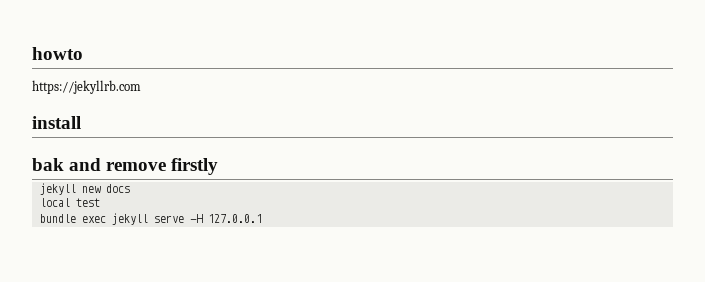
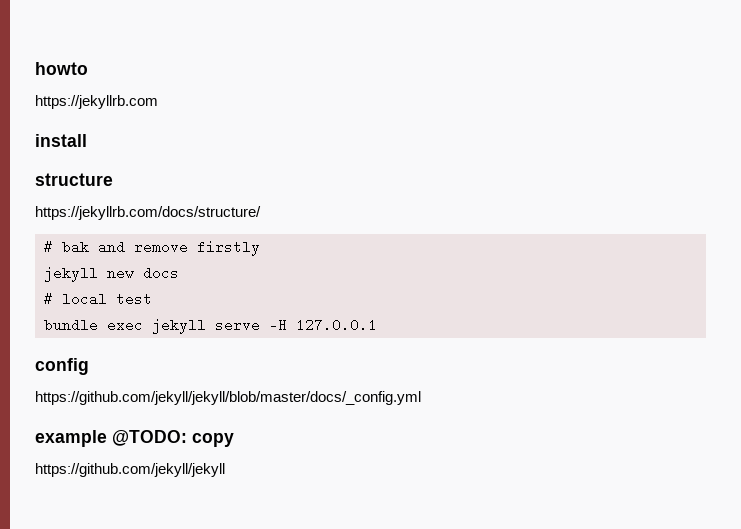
(81, 122) none -> [35,173,113,186] [35,206,261,220] [44,240,53,254] structure // https://jekyllrb.com/docs/structure/ // #
(130, 188) none -> [44,292,53,306] #
(262, 218) none -> [35,358,89,375] [35,391,421,405] [35,430,234,447] [35,463,225,477] // config // https://github.com/jekyll/jekyll/blob/master/docs/_config.yml // example @TODO: copy // https://github.com/jekyll/jekyll

